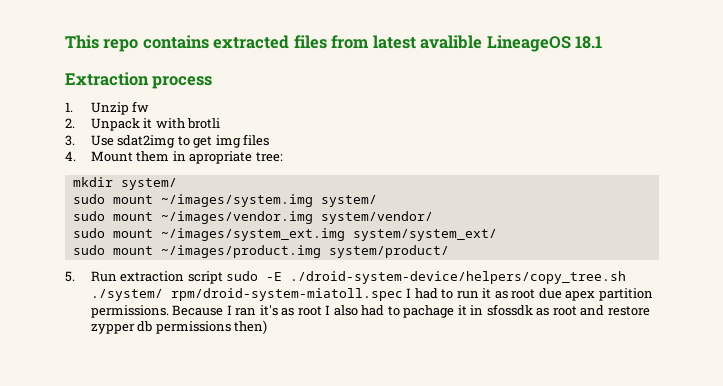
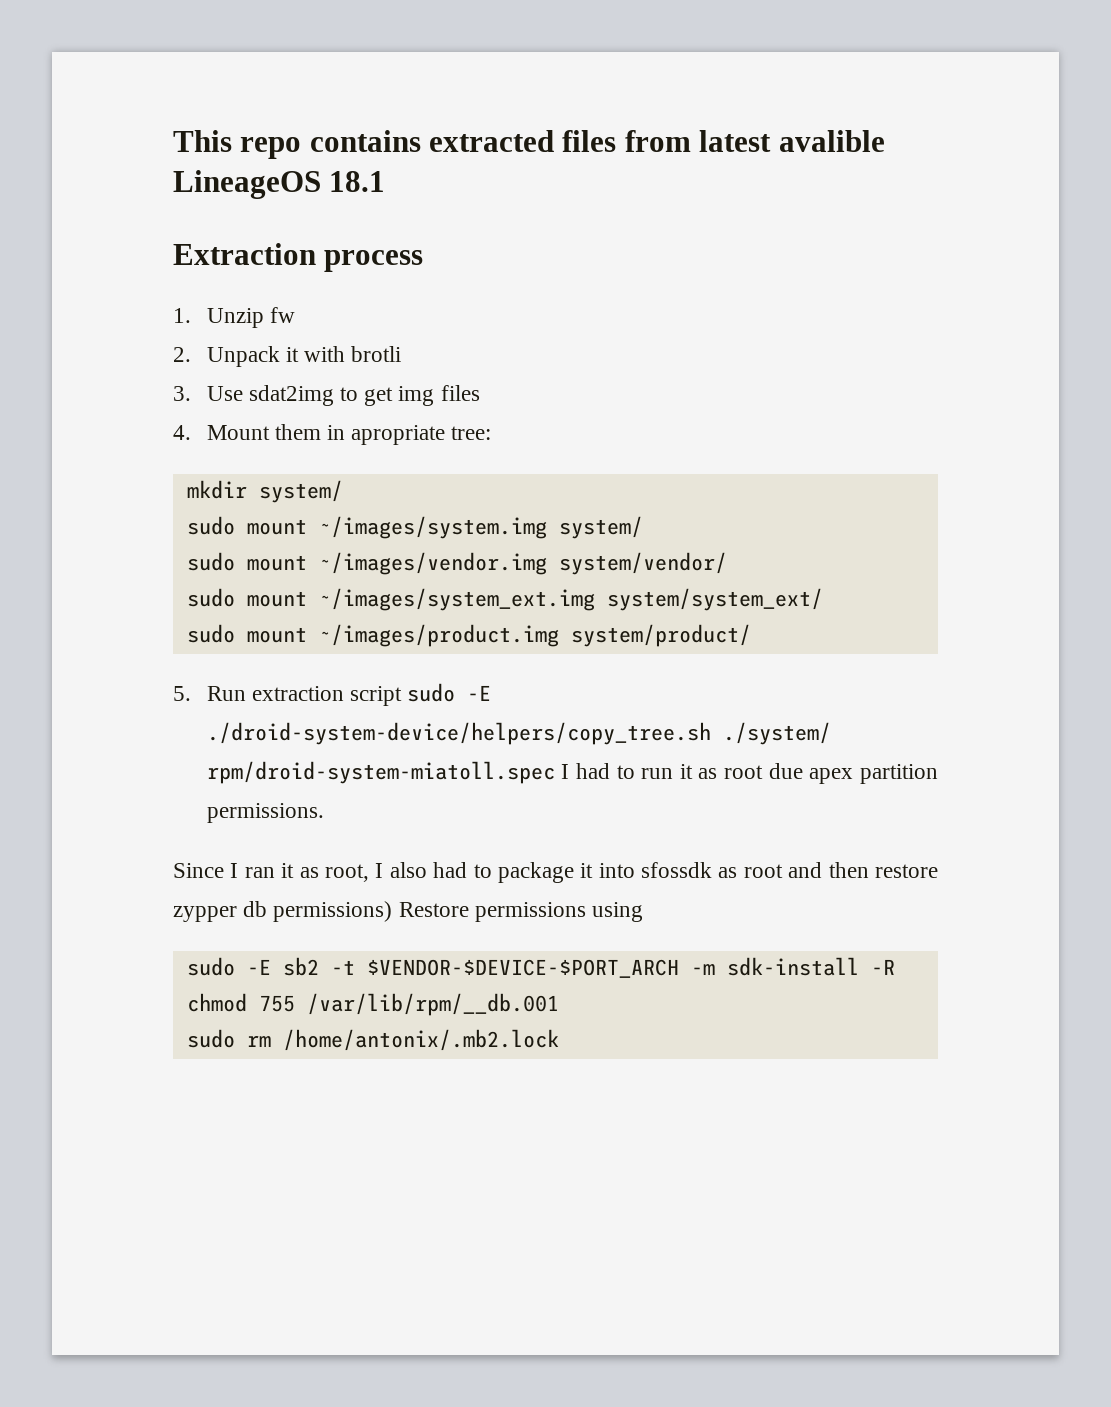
[172,305,224,316] Because -> [173,863,224,878] // Since
[259,305,322,316] it's as root -> [281,863,369,882] it as root,
[403,305,484,318] pachage it in -> [497,862,635,883] package it into
(605, 310) none -> [828,862,869,878] then
[155,320,268,334] permissions then) -> [273,901,644,922] [186,957,895,978] [186,993,559,1016] [186,1029,559,1051] permissions) Restore permissions using // sudo -E sb2 -t $VENDOR-$DEVICE-$PORT_ARCH -m sdk-install -R chmod 755 /var/lib/rpm/__db.001 // sudo rm /home/antonix/.mb2.lock

